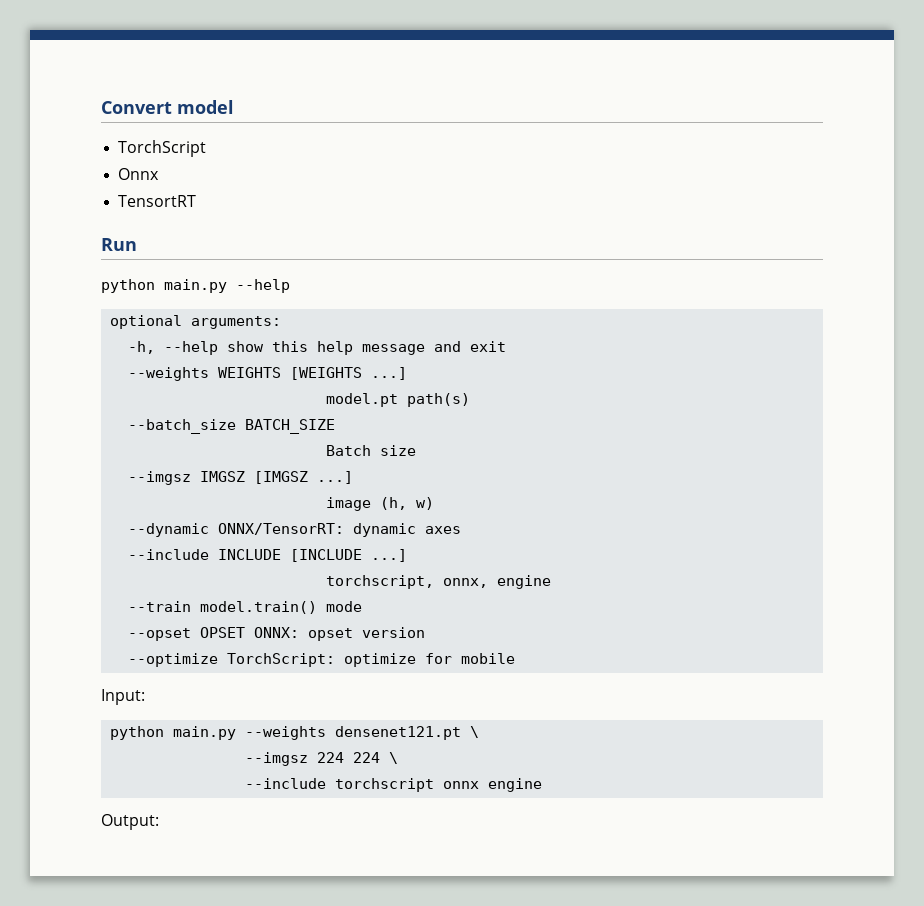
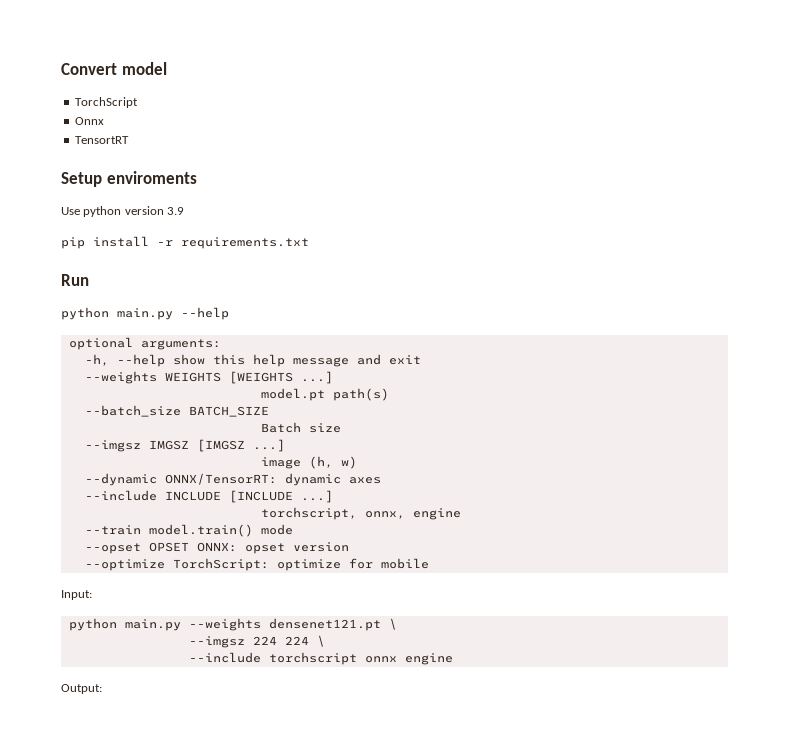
(197, 201) none -> [61,171,197,187] [61,206,185,217] [61,236,309,249] // Setup enviroments // Use python version 3.9 // pip install -r requirements.txt

